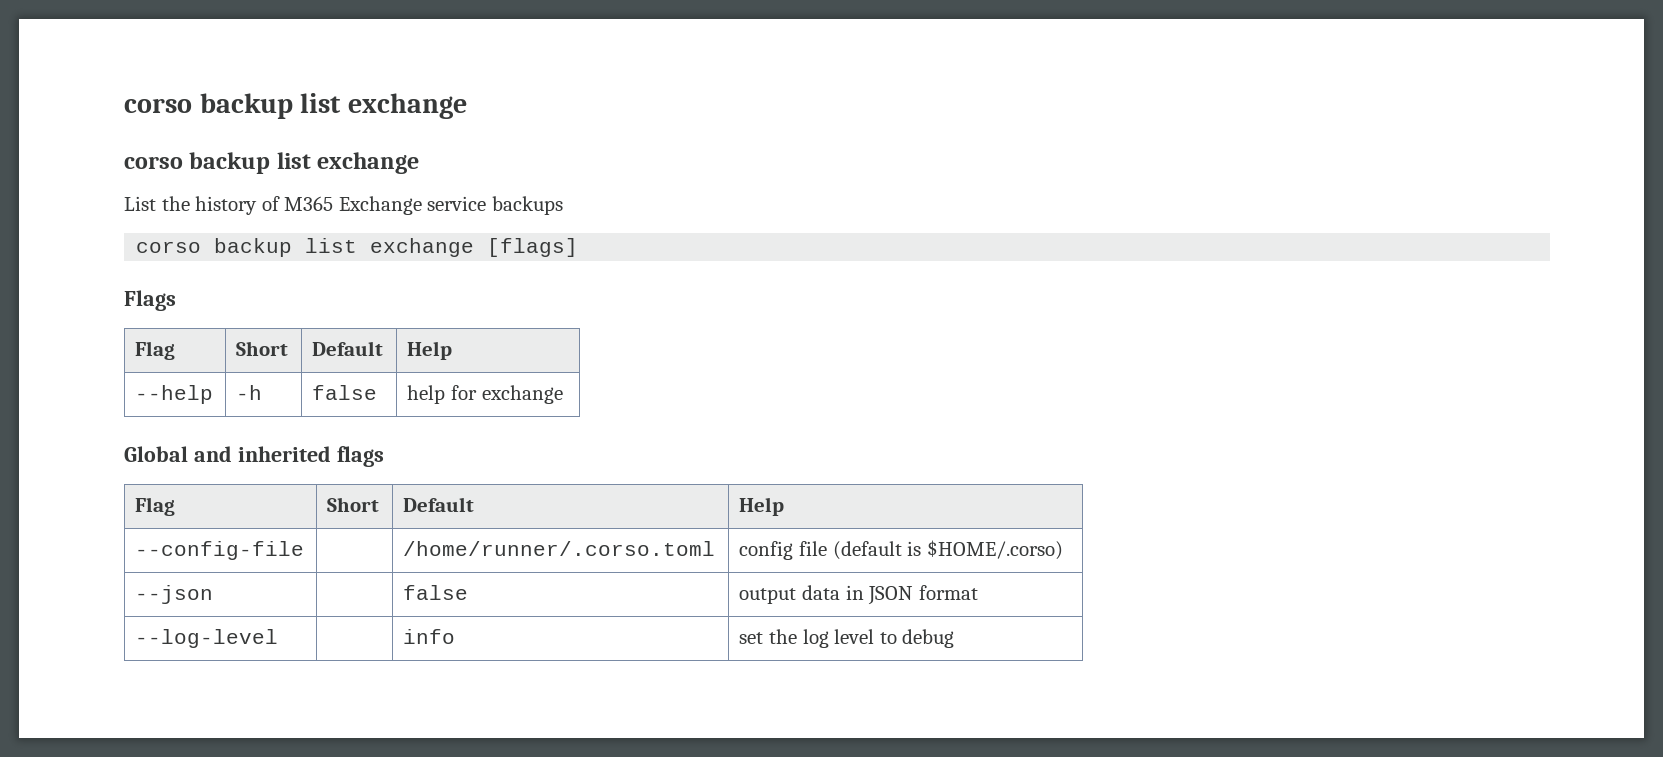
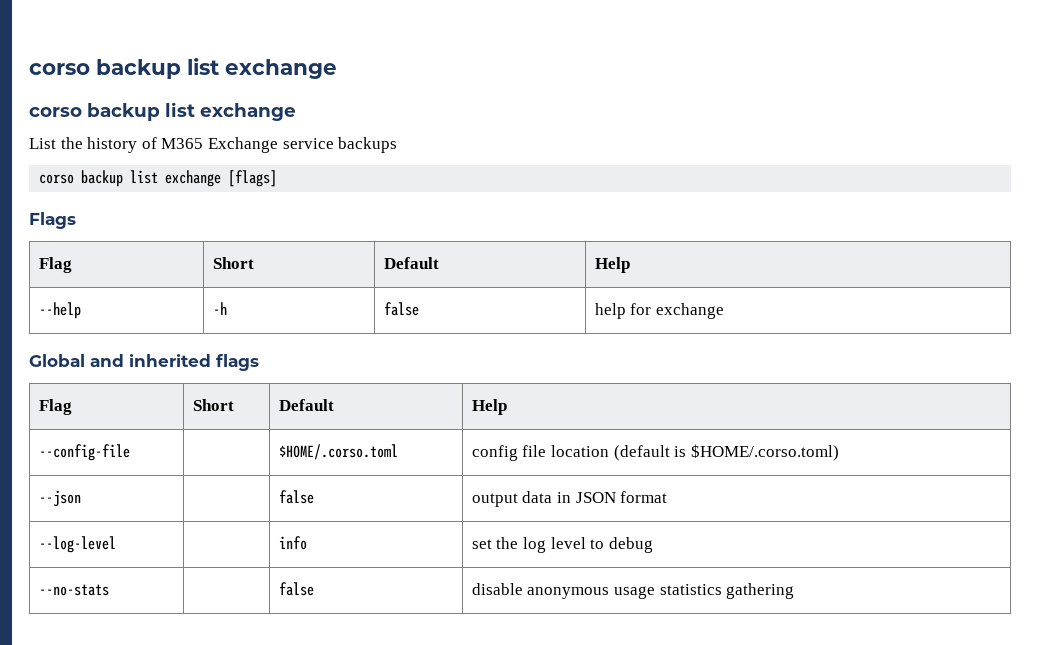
[403,541,716,556] /home/runner/.corso.toml -> [278,444,398,460] $HOME/.corso.toml
(828, 548) none -> [550,445,609,457] location
[926,540,1063,560] $HOME/.corso) -> [690,444,839,461] $HOME/.corso.toml)
(955, 638) none -> [38,584,109,596] [278,582,314,596] [471,583,795,599] // --no-stats | | false | disable anonymous usage statistics gathering

